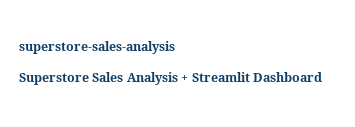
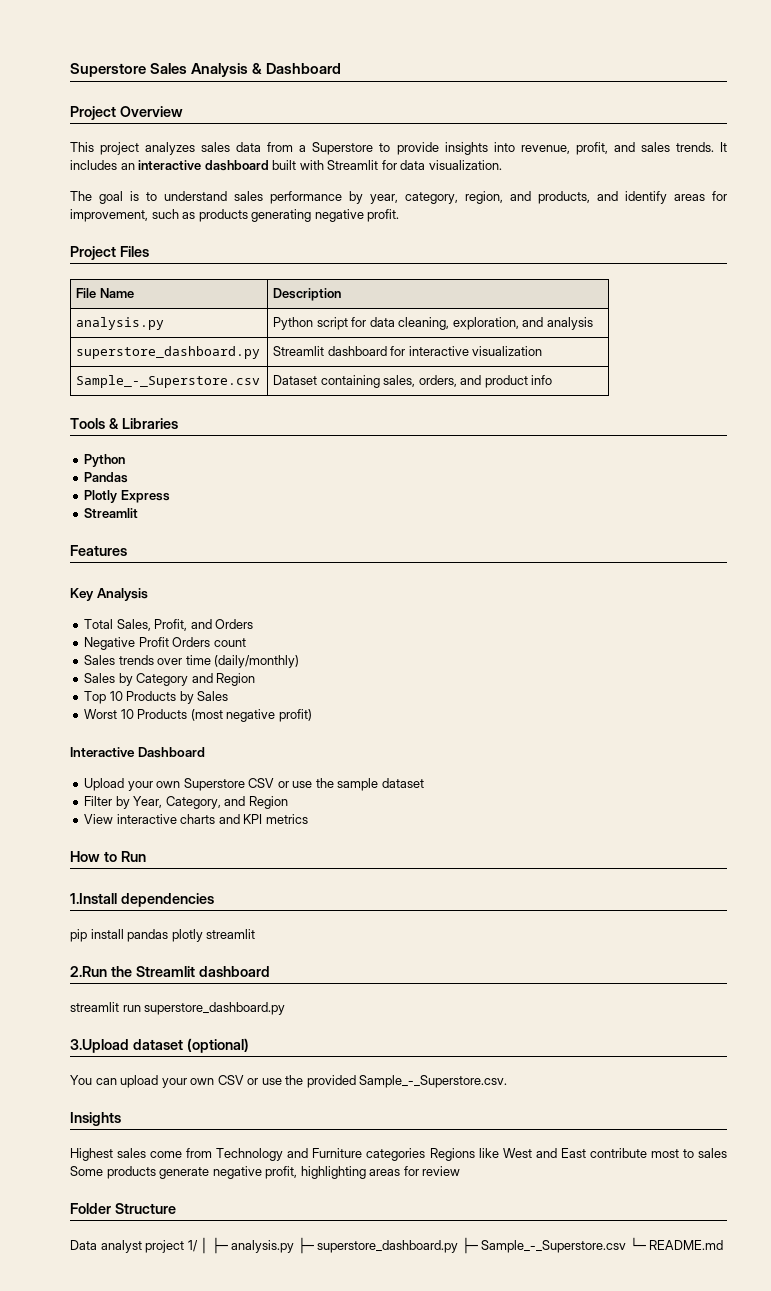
[19,41,175,54] superstore-sales-analysis // -> (70, 70) none
[181,72,322,82] + Streamlit Dashboard -> [252,63,342,74] [70,106,183,120] [70,142,727,155] [70,160,502,171] [70,191,727,204] [70,209,400,222] [70,246,149,260] [76,288,134,298] [273,288,342,301] [76,317,165,330] [273,317,593,330] [76,346,261,359] [273,346,543,356] [76,375,261,388] [273,375,553,388] [70,418,178,429] [84,454,126,467] [84,472,129,483] [84,490,170,503] [84,508,139,518] [70,545,127,556] [70,588,148,601] [84,619,254,631] [84,637,246,650] [84,655,300,668] [84,673,256,686] [84,691,229,704] [84,709,312,722] [70,747,205,758] [84,778,424,791] [84,796,288,809] [84,814,308,824] [70,851,146,862] [70,893,214,907] [70,929,256,942] [70,966,270,977] [70,1002,286,1015] [70,1038,249,1053] [70,1075,508,1088] [70,1112,121,1126] [70,1148,727,1161] [70,1166,461,1179] [70,1203,176,1214] [70,1237,724,1254] & Dashboard // Project Overview // This project analyzes sales data from a Superstore to provide insights into revenue, profit, and sales trends. It includes an interactive dashboard built with Streamlit for data visualization. // The goal is to understand sales performance by year, category, region, and products, and identify areas for improvement, such as products generating negative profit. // Project Files // File Name | Description // analysis.py | Python script for data cleaning, exploration, and analysis // superstore_dashboard.py | Streamlit dashboard for interactive visualization // Sample_-_Superstore.csv | Dataset containing sales, orders, and product info // Tools & Libraries // Python // Pandas // Plotly Express // Streamlit // Features // Key Analysis // Total Sales, Profit, and Orders // Negative Profit Orders count // Sales trends over time (daily/monthly) // Sales by Category and Region // Top 10 Products by Sales // Worst 10 Products (most negative profit) // Interactive Dashboard // Upload your own Superstore CSV or use the sample dataset // Filter by Year, Category, and Region // View interactive charts and KPI metrics // How to Run // 1.Install dependencies // pip install pandas plotly streamlit // 2.Run the Streamlit dashboard // streamlit run superstore_dashboard.py // 3.Upload dataset (optional) // You can upload your own CSV or use the provided Sample_-_Superstore.csv. // Insights // Highest sales come from Technology and Furniture categories Regions like West and East contribute most to sales Some products generate negative profit, highlighting areas for review // Folder Structure // Data analyst project 1/ │ ├─ analysis.py ├─ superstore_dashboard.py ├─ Sample_-_Superstore.csv └─ README.md

